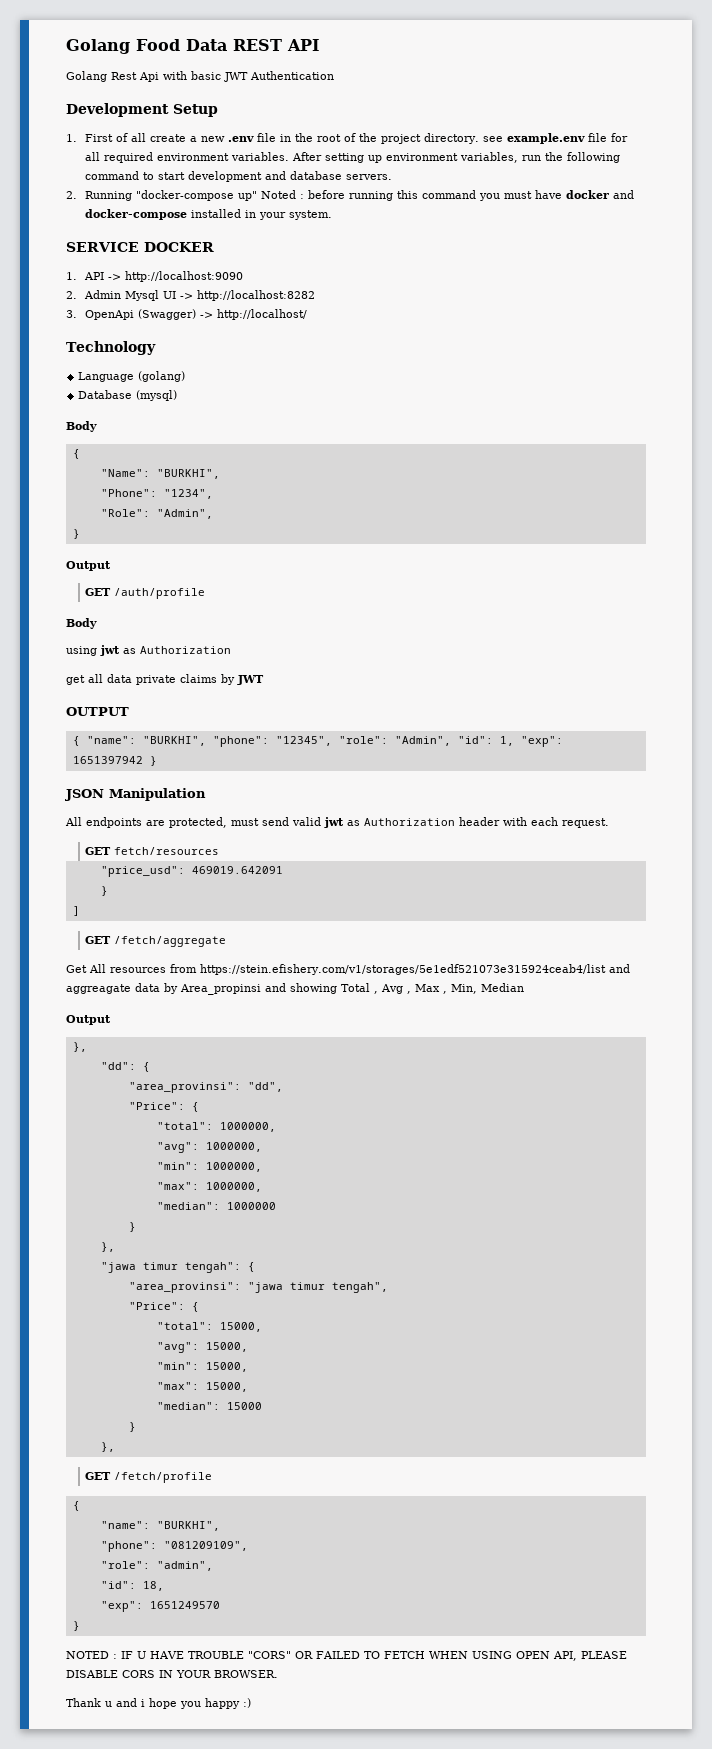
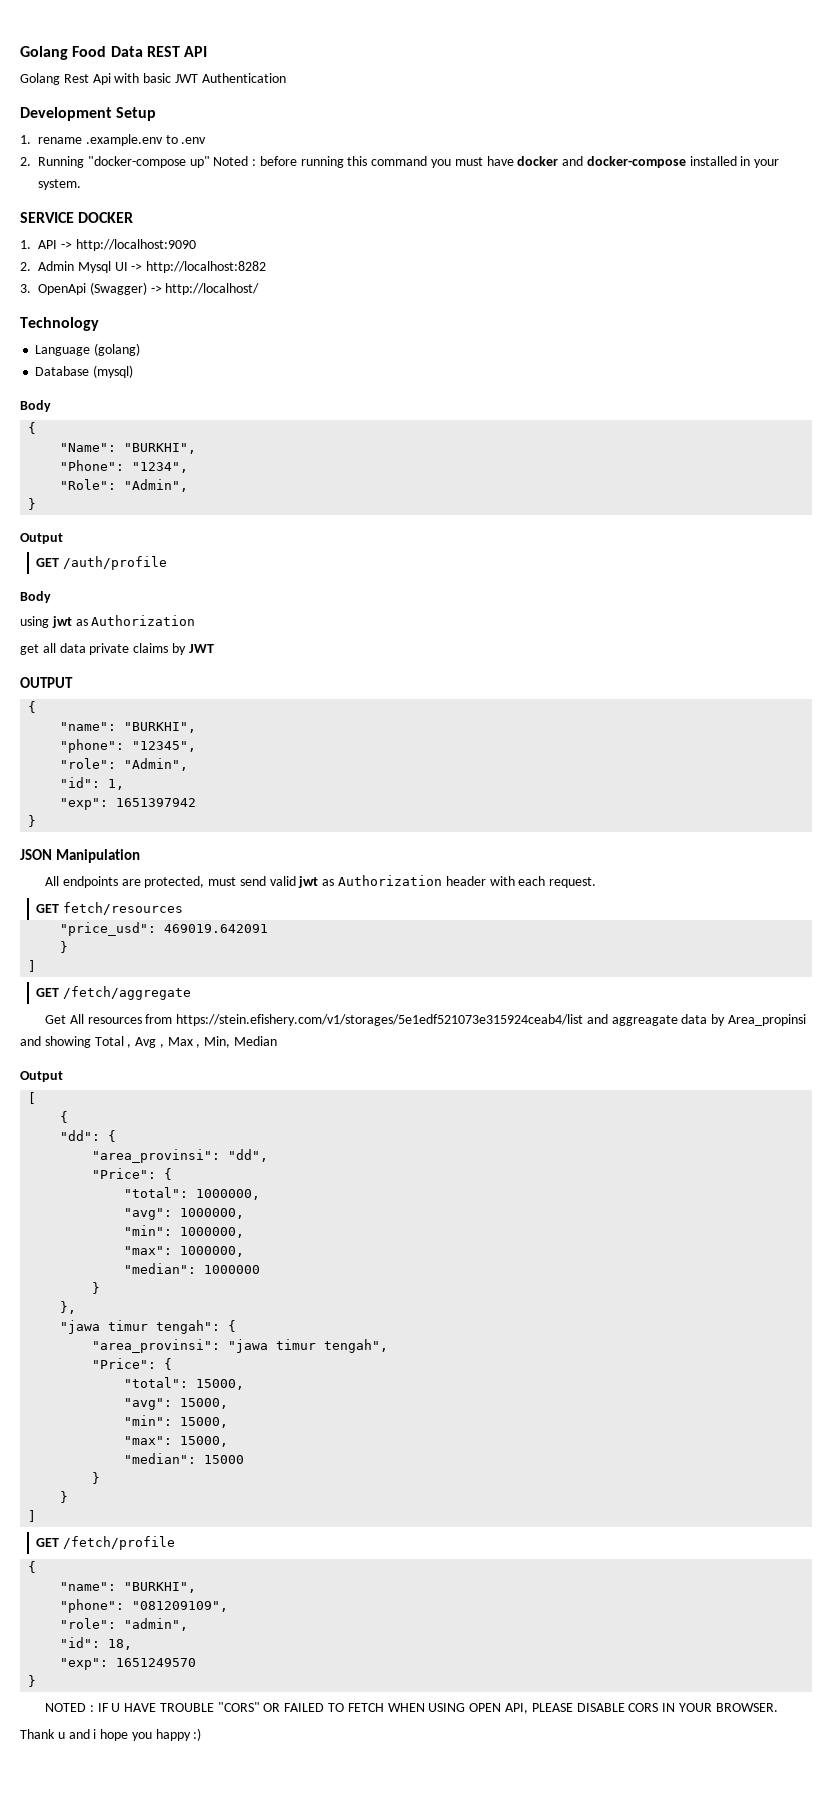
[85,133,629,144] [85,152,621,163] [85,171,393,182] First of all create a new .env file in the root of the project directory. see example.env file for all required environment variables. After setting up environment variables, run the following command to start development and database servers. -> [38,134,207,146] rename .example.env to .env
[86,736,206,746] "name": "BURKHI", -> [60,722,197,733] // "name": "BURKHI", //
(332, 741) none -> (197, 746) //
(451, 741) none -> (189, 764) //
(514, 741) none -> (125, 784) //
(143, 760) none -> (197, 802) //
[72,1042,87,1052] }, -> [28,1092,37,1104] [60,1111,69,1123] [ // {
[100,1442,115,1452] }, -> [60,1491,69,1503] [28,1510,37,1522] } // ]

